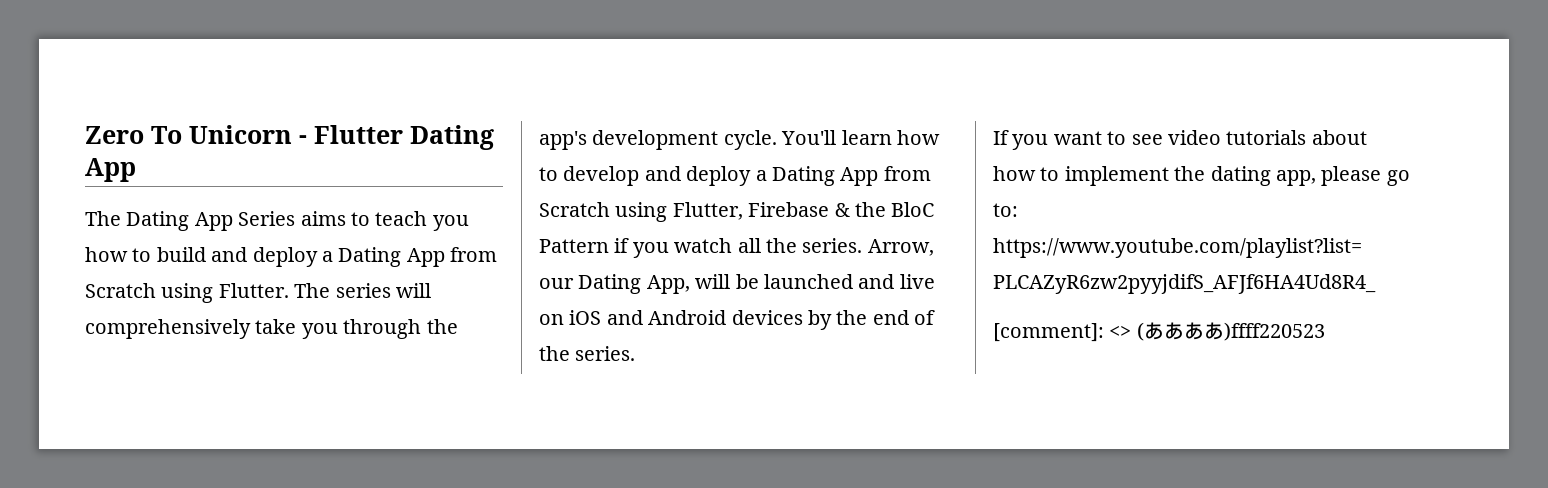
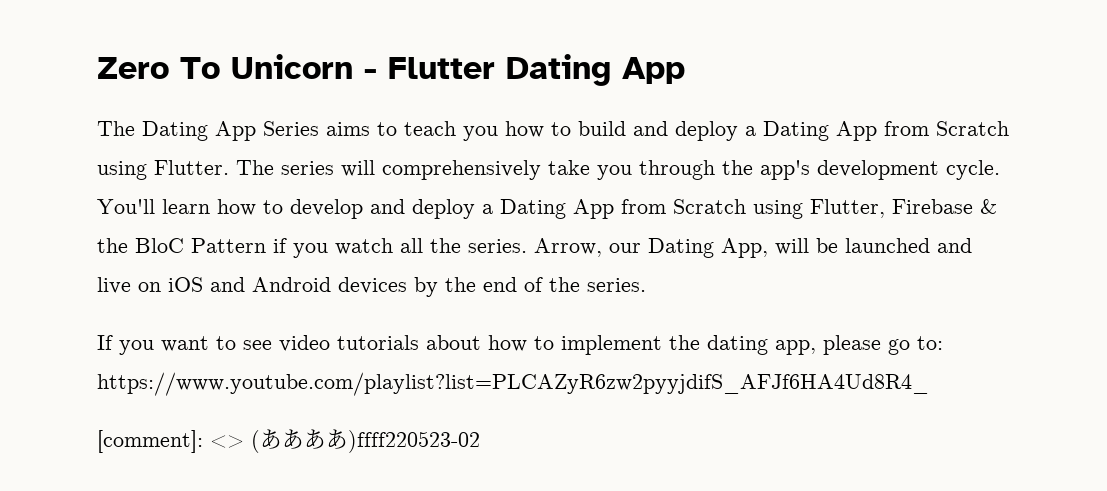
[1223,322,1325,341] )ffff220523 -> [348,430,480,453] )ffff220523-02

